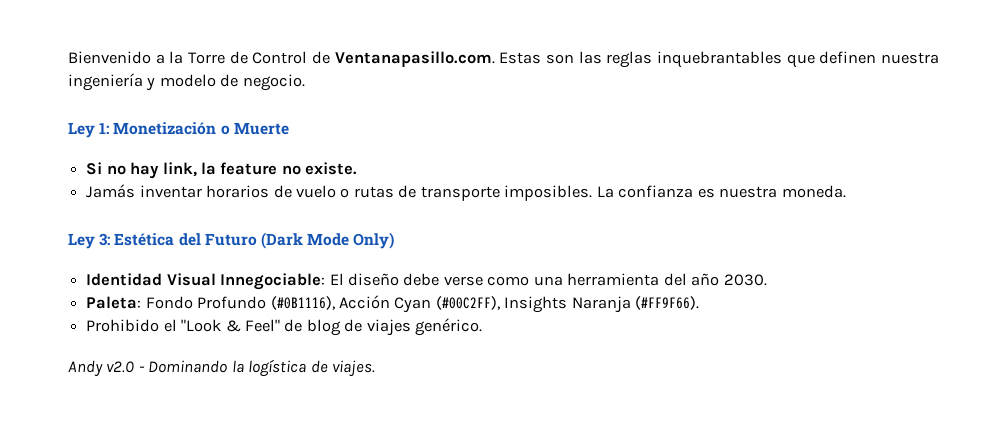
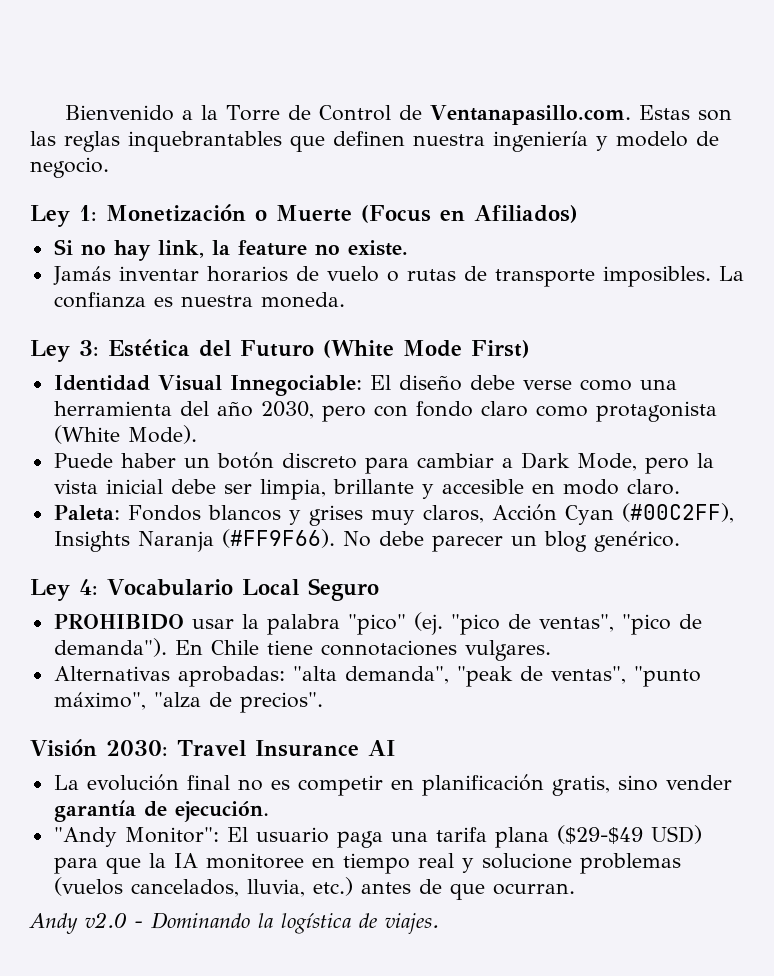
(289, 128) none -> [361,205,578,223] (Focus en Afiliados)
[260,232,395,249] (Dark Mode Only) -> [323,340,530,358] (White Mode First)
[723,274,767,286] [86,296,335,310] 2030. // Paleta: Fondo Profundo (#0B1116), -> [260,401,717,422] [53,425,197,444] [53,452,714,474] [53,479,680,500] [53,505,484,526] 2030, pero con fondo claro como protagonista (White Mode). // Puede haber un botón discreto para cambiar a Dark Mode, pero la vista inicial debe ser limpia, brillante y accesible en modo claro. // Paleta: Fondos blancos y grises muy claros,
[86,318,483,336] // Prohibido el "Look & Feel" de blog de viajes genérico. -> [342,531,680,552] [30,578,379,601] [53,612,702,635] [53,638,551,661] [53,666,701,687] [53,692,323,713] [30,739,395,757] [53,774,732,796] [53,800,269,822] [53,825,702,848] [53,853,681,874] [53,877,575,900] No debe parecer un blog genérico. // Ley 4: Vocabulario Local Seguro // PROHIBIDO usar la palabra "pico" (ej. "pico de ventas", "pico de demanda"). En Chile tiene connotaciones vulgares. // Alternativas aprobadas: "alta demanda", "peak de ventas", "punto máximo", "alza de precios". // Visión 2030: Travel Insurance AI // La evolución final no es competir en planificación gratis, sino vender garantía de ejecución. // "Andy Monitor": El usuario paga una tarifa plana ($29-$49 USD) para que la IA monitoree en tiempo real y solucione problemas (vuelos cancelados, lluvia, etc.) antes de que ocurran.

